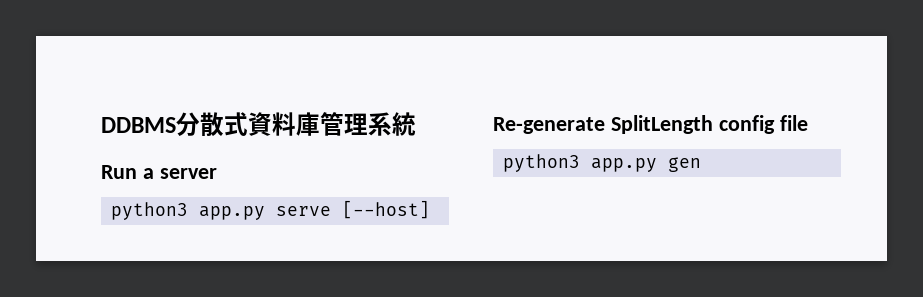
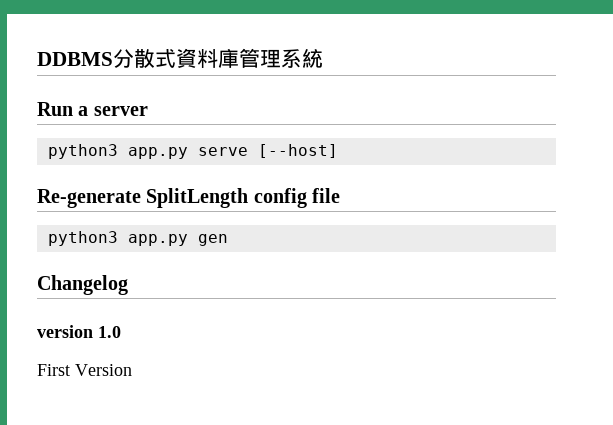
(702, 164) none -> [37,275,128,295] [37,325,121,338] [37,364,132,376] // Changelog // version 1.0 // First Version

